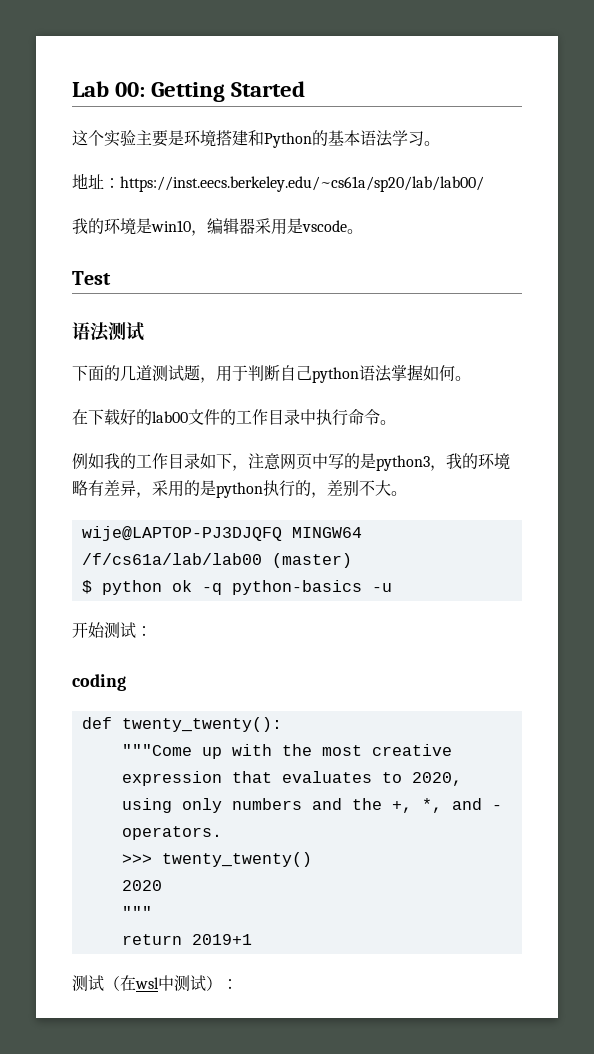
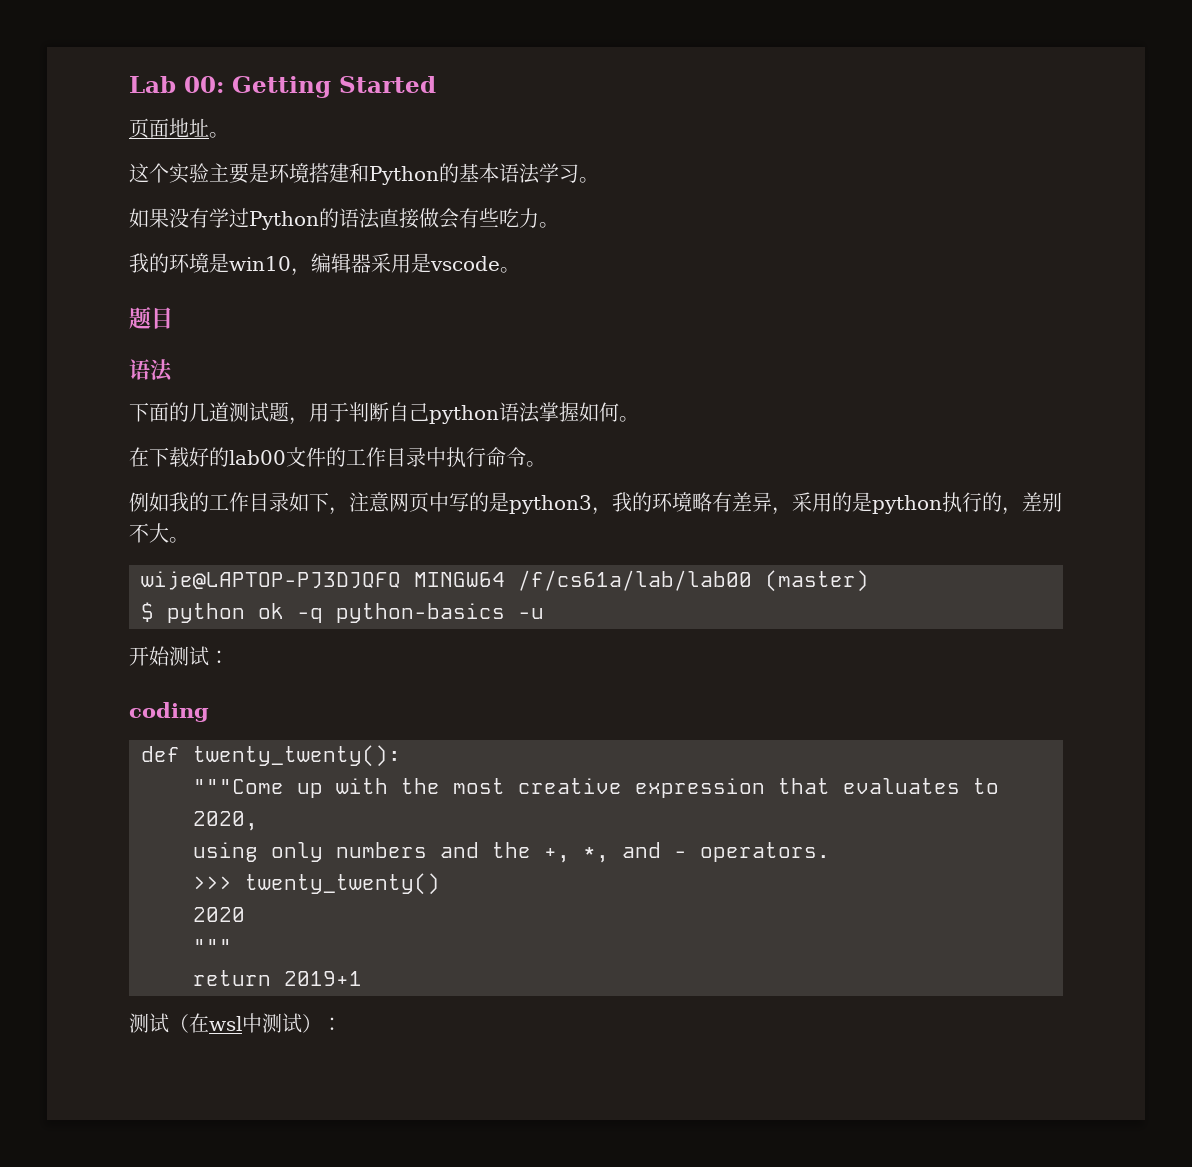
(306, 89) none -> [129,118,229,138] // 页面地址。
[72,173,484,192] 地址：https://inst.eecs.berkeley.edu/~cs61a/sp20/lab/lab00/ -> [129,208,559,230] 如果没有学过Python的语法直接做会有些吃力。
[72,271,111,285] [72,322,144,342] Test // 语法测试 -> [129,306,173,329] [129,359,173,382] 题目 // 语法

